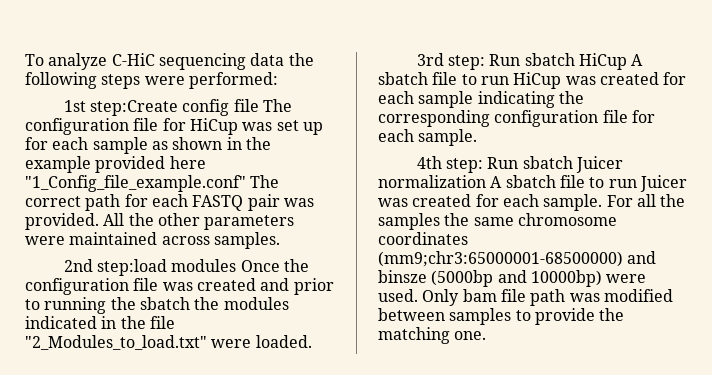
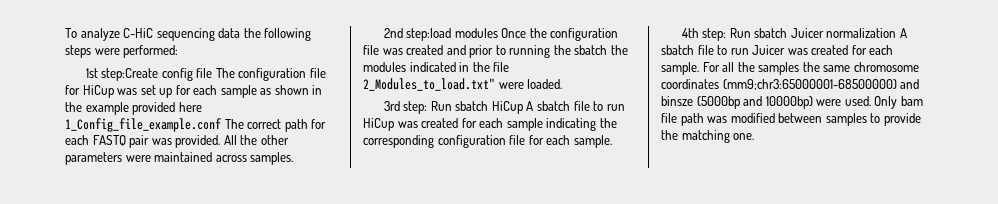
[25,175,246,192] "1_Config_file_example.conf" -> [65,118,221,132] 1_Config_file_example.conf
[25,335,207,350] "2_Modules_to_load.txt" -> [363,78,495,91] 2_Modules_to_load.txt"

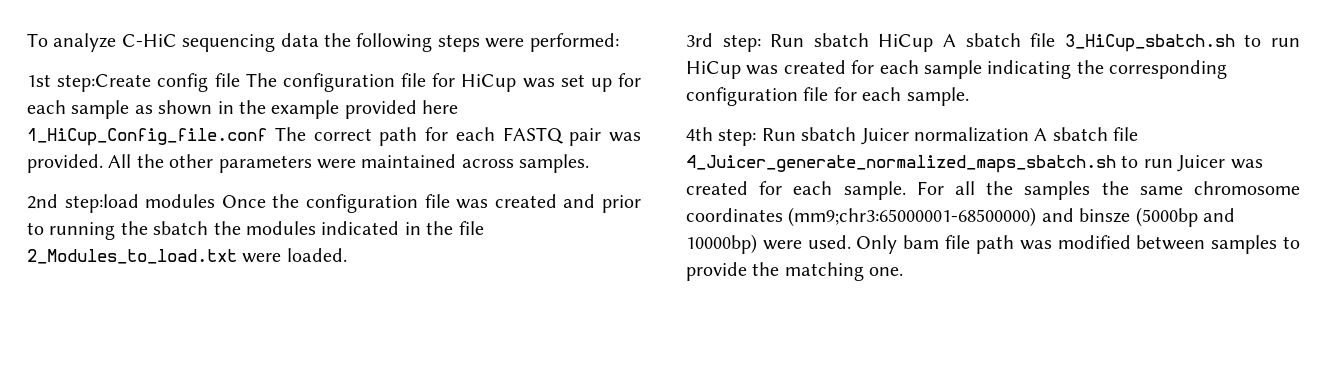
[65,118,221,132] 1_Config_file_example.conf -> [27,128,267,146] 1_HiCup_Config_file.conf
[363,78,495,91] 2_Modules_to_load.txt" -> [27,249,237,264] 2_Modules_to_load.txt
(590, 106) none -> [1064,34,1235,52] 3_HiCup_sbatch.sh
(714, 50) none -> [686,155,1116,173] 4_Juicer_generate_normalized_maps_sbatch.sh

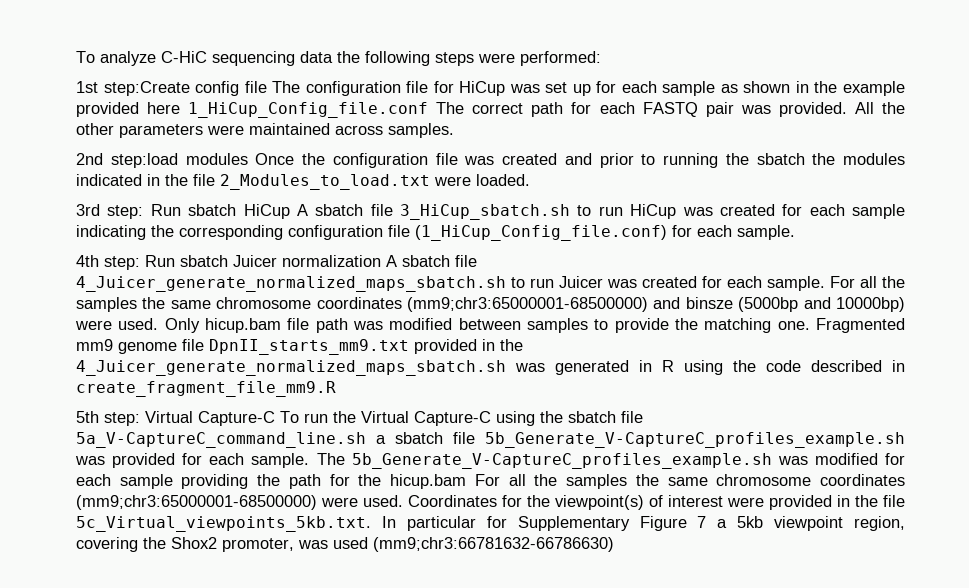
(829, 94) none -> [415,225,667,241] (1_HiCup_Config_file.conf)
[903,235,940,249] bam -> [205,318,281,333] hicup.bam
(904, 271) none -> [816,318,906,333] [76,339,523,355] [76,360,905,376] [76,381,336,397] [76,411,643,426] [76,432,905,448] [75,453,905,469] [76,474,906,489] [76,495,905,510] [76,516,905,532] [76,537,614,552] Fragmented mm9 genome file DpnII_starts_mm9.txt provided in the 4_Juicer_generate_normalized_maps_sbatch.sh was generated in R using the code described in create_fragment_file_mm9.R // 5th step: Virtual Capture-C To run the Virtual Capture-C using the sbatch file 5a_V-CaptureC_command_line.sh a sbatch file 5b_Generate_V-CaptureC_profiles_example.sh was provided for each sample. The 5b_Generate_V-CaptureC_profiles_example.sh was modified for each sample providing the path for the hicup.bam For all the samples the same chromosome coordinates (mm9;chr3:65000001-68500000) were used. Coordinates for the viewpoint(s) of interest were provided in the file 5c_Virtual_viewpoints_5kb.txt. In particular for Supplementary Figure 7 a 5kb viewpoint region, covering the Shox2 promoter, was used (mm9;chr3:66781632-66786630)

